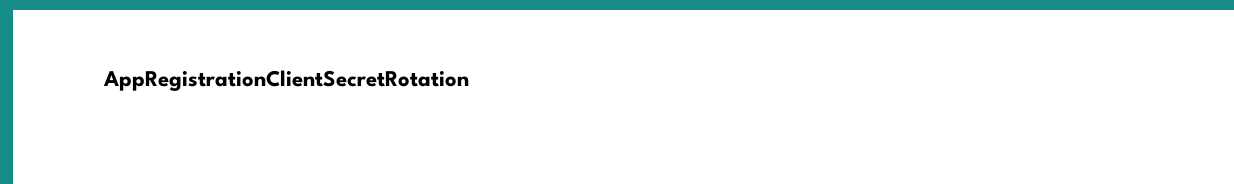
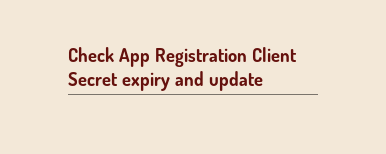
[103,70,469,91] AppRegistrationClientSecretRotation -> [68,47,297,67] [68,71,263,91] Check App Registration Client Secret expiry and update

